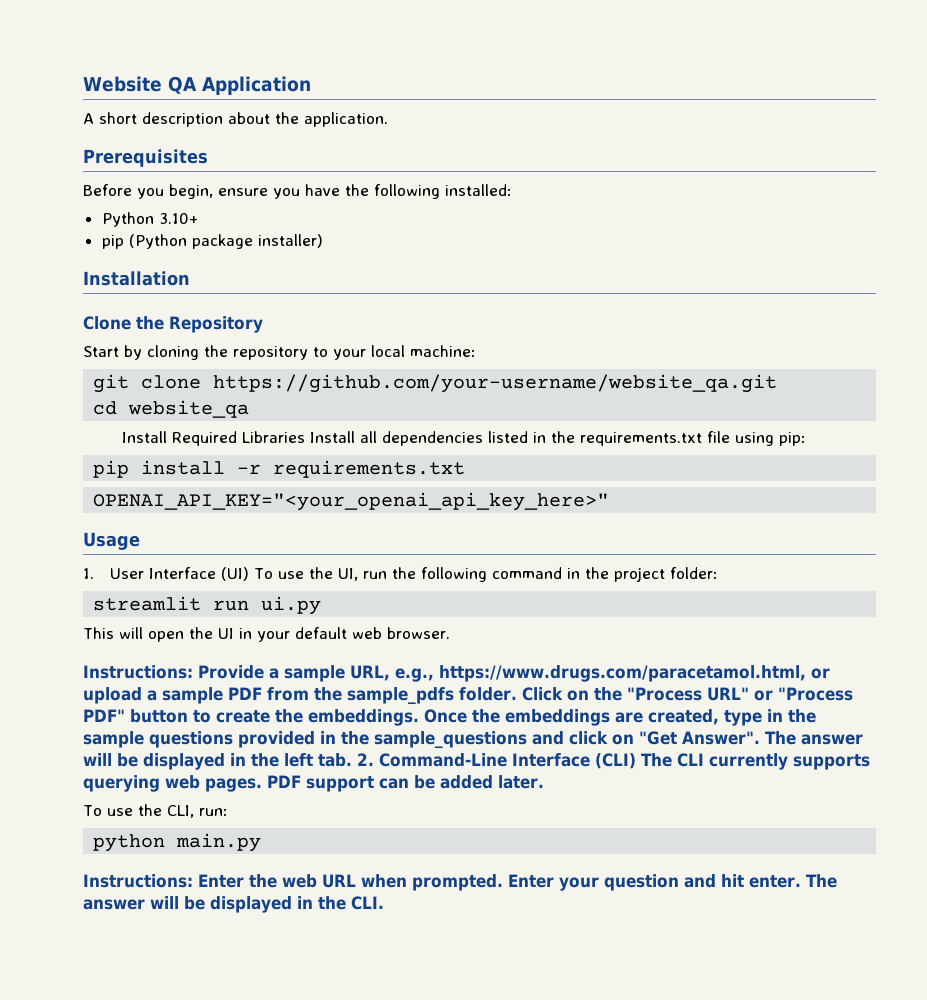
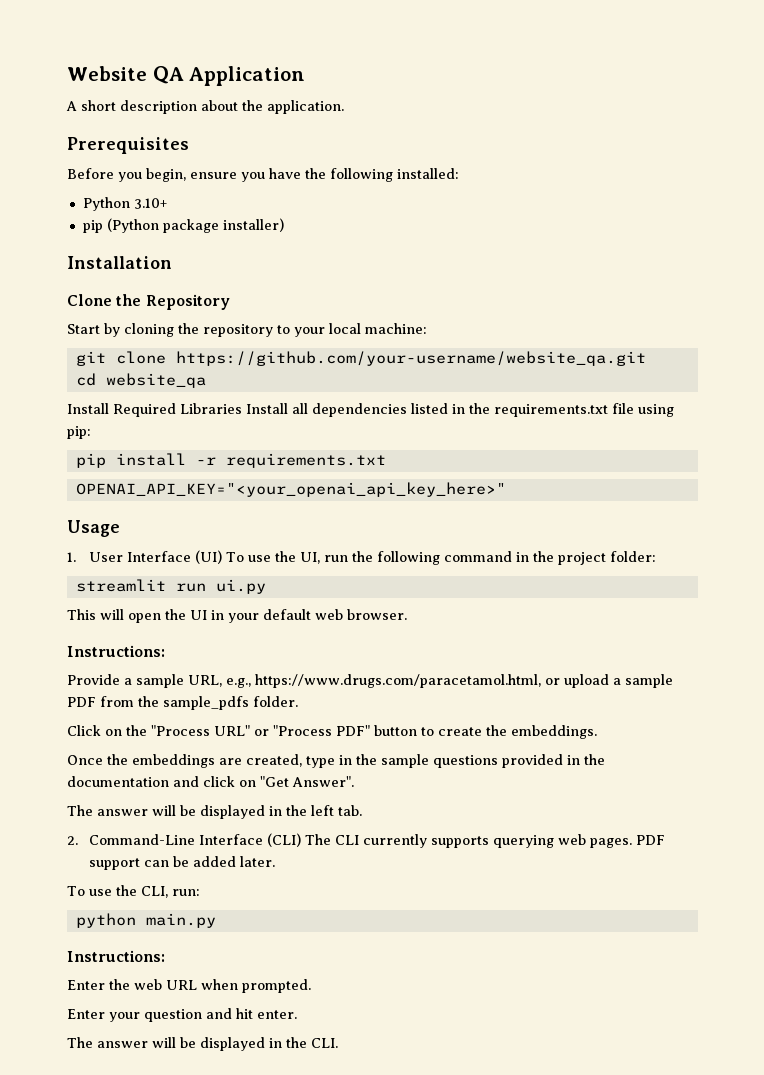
(193, 672) none -> (165, 651) //
(517, 694) none -> (298, 701) //
(419, 717) none -> (597, 732) //
[374,731,527,749] sample_questions -> [67,776,169,787] documentation
(760, 738) none -> (354, 781) //
(352, 760) none -> (362, 810) //
(193, 881) none -> (165, 956) //
(503, 882) none -> (311, 986) //
(801, 881) none -> (297, 1014) //

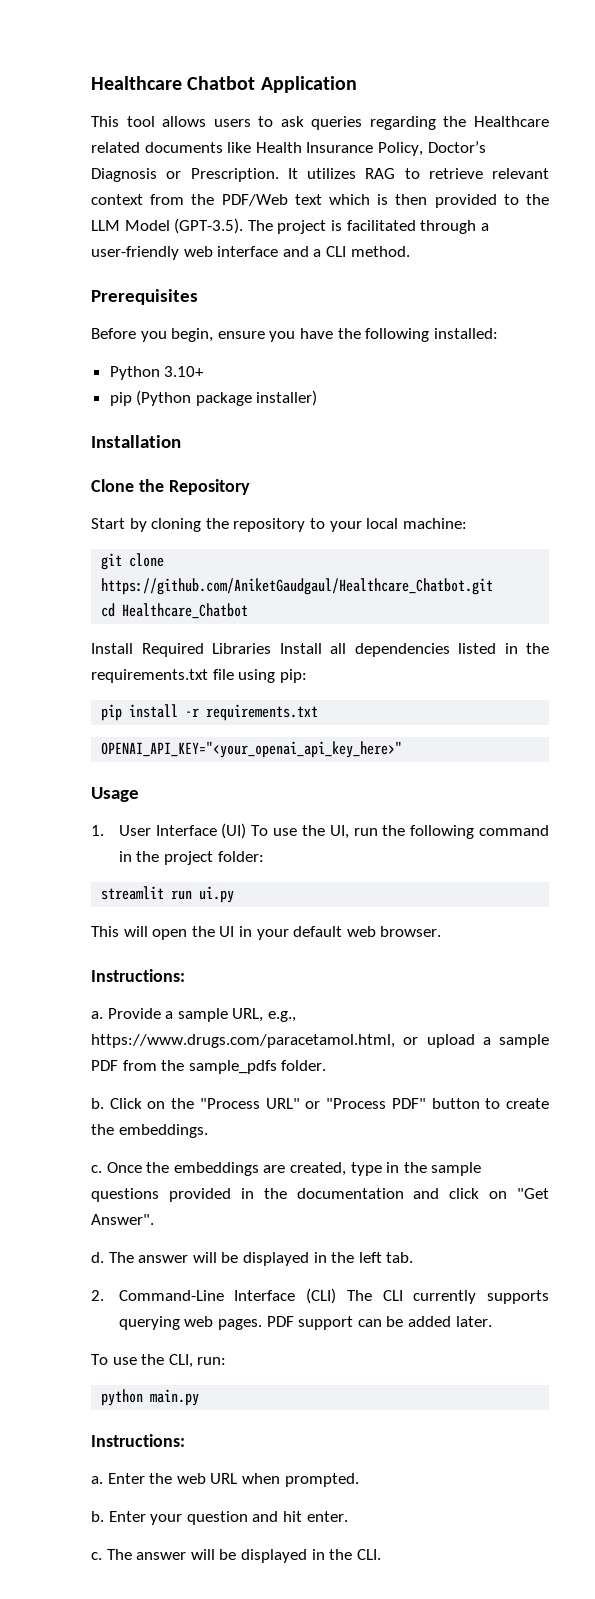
[67,66,184,84] Website QA -> [91,76,256,90] Healthcare Chatbot
[66,100,344,114] A short description about the application. -> [91,116,549,130] [91,141,486,156] [91,168,549,182] [91,194,549,208] [91,218,489,234] [91,246,410,260] This tool allows users to ask queries regarding the Healthcare related documents like Health Insurance Policy, Doctor’s Diagnosis or Prescription. It utilizes RAG to retrieve relevant context from the PDF/Web text which is then provided to the LLM Model (GPT-3.5). The project is facilitated through a user-friendly web interface and a CLI method.
[175,351,646,366] https://github.com/your-username/website_qa.git -> [101,578,494,595] https://github.com/AniketGaudgaul/Healthcare_Chatbot.git
[105,373,206,388] website_qa -> [122,603,249,619] Healthcare_Chatbot
(165, 651) none -> [91,1011,103,1019] a.
(298, 701) none -> [91,1098,104,1109] b.
(597, 732) none -> [91,1165,102,1173] c.
(354, 781) none -> [91,1252,104,1263] d.
(165, 956) none -> [91,1476,103,1484] a.
(311, 986) none -> [91,1511,104,1522] b.
(297, 1014) none -> [91,1552,102,1560] c.

